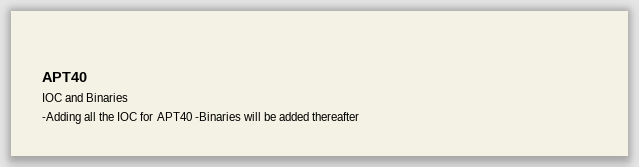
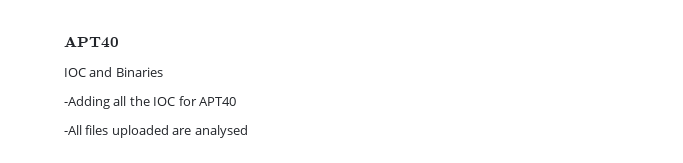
[194,112,360,121] -Binaries will be added thereafter -> [64,125,248,138] // -All files uploaded are analysed

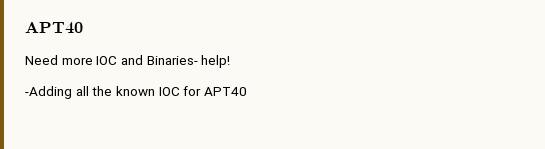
[64,36,119,48] [64,67,163,77] APT40 // IOC and Binaries -> [25,22,83,34] [25,55,231,68] APT40 // Need more IOC and Binaries- help!
(150, 101) none -> [115,86,155,96] known
[64,125,248,138] // -All files uploaded are analysed -> (247, 91) none

